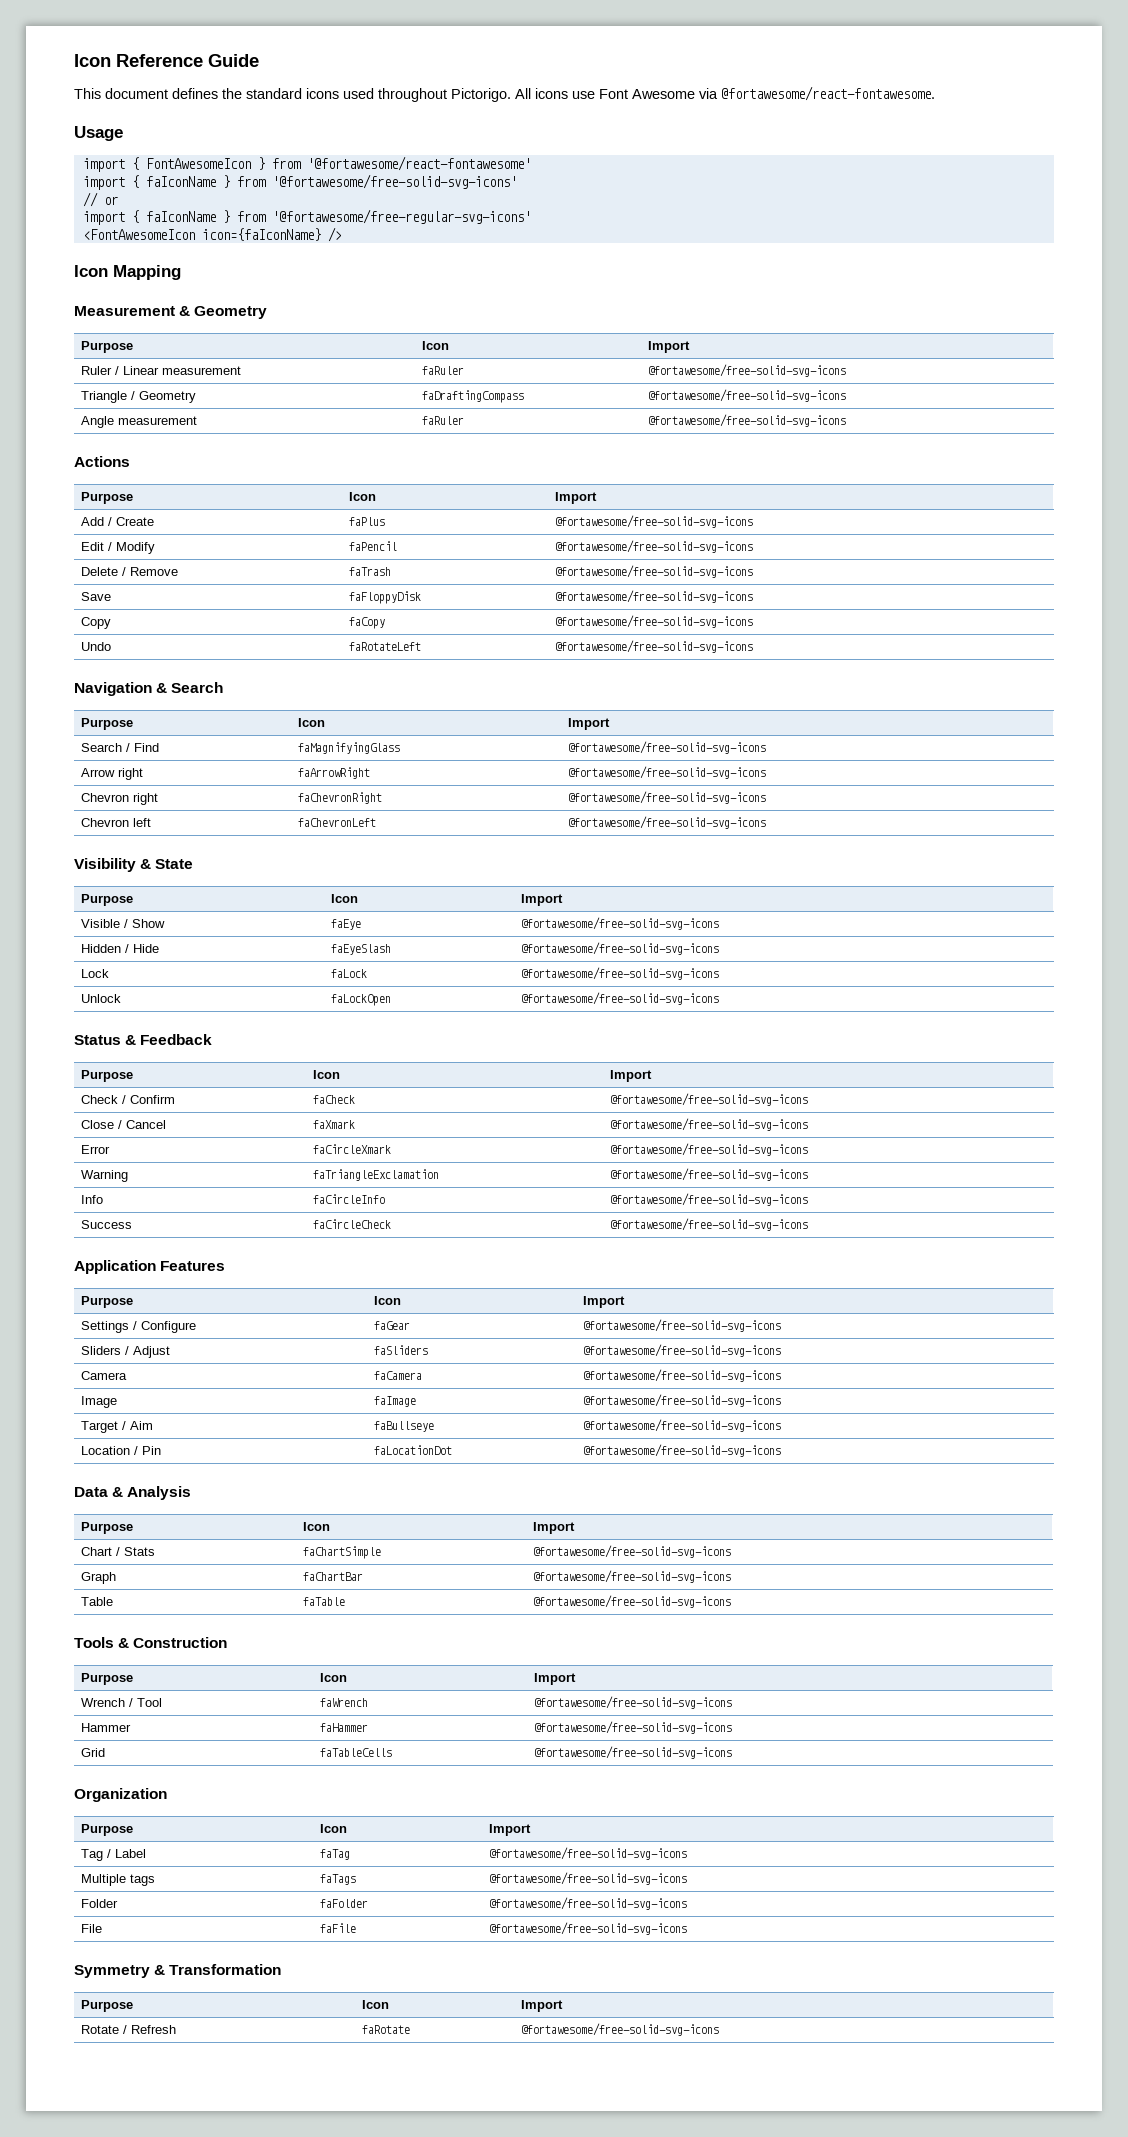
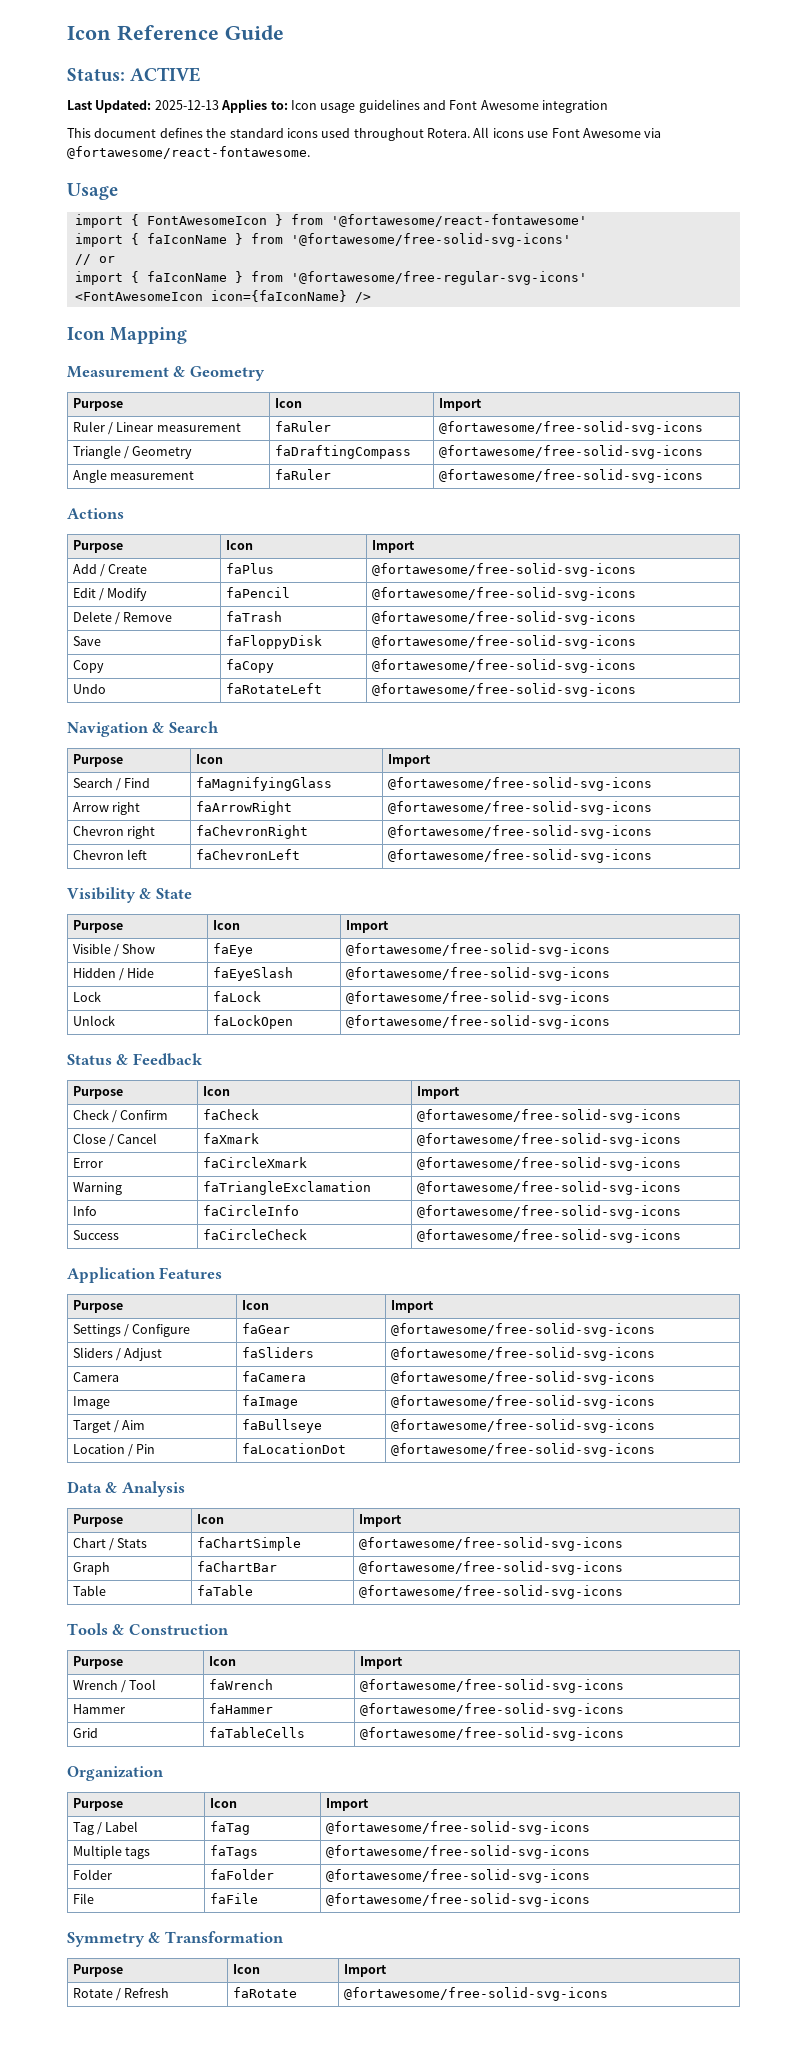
(259, 60) none -> [67,67,202,82] [67,99,609,113] // Status: ACTIVE // Last Updated: 2025-12-13 Applies to: Icon usage guidelines and Font Awesome integration
[451,88,511,102] Pictorigo. -> [427,128,470,138] Rotera.

